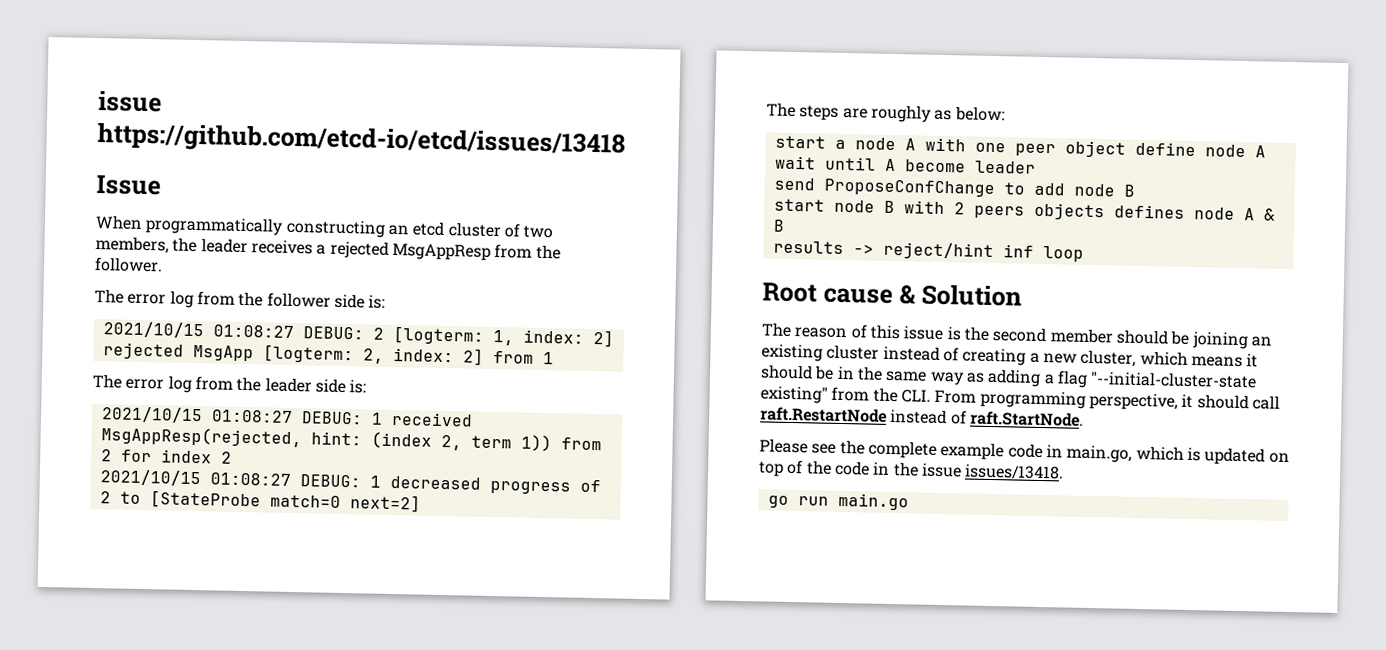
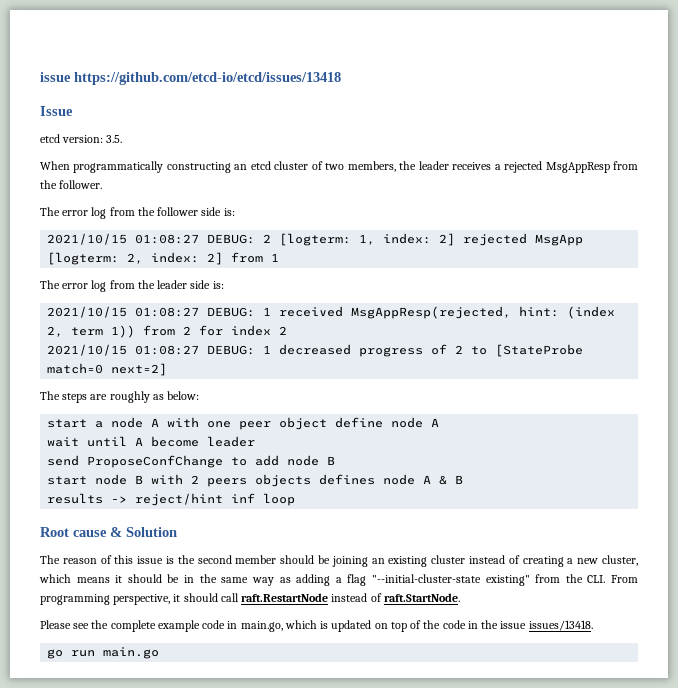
(161, 185) none -> [40,134,123,143] // etcd version: 3.5.

